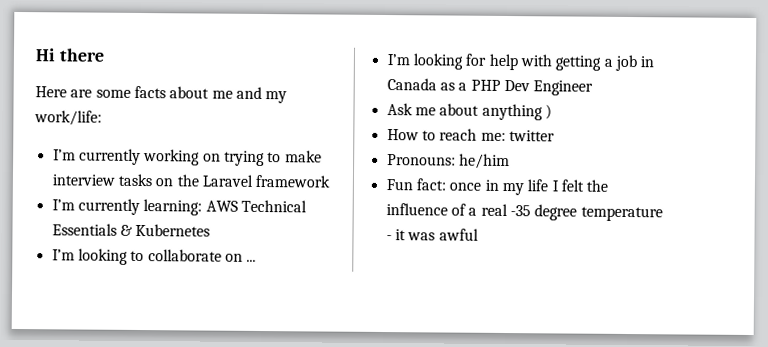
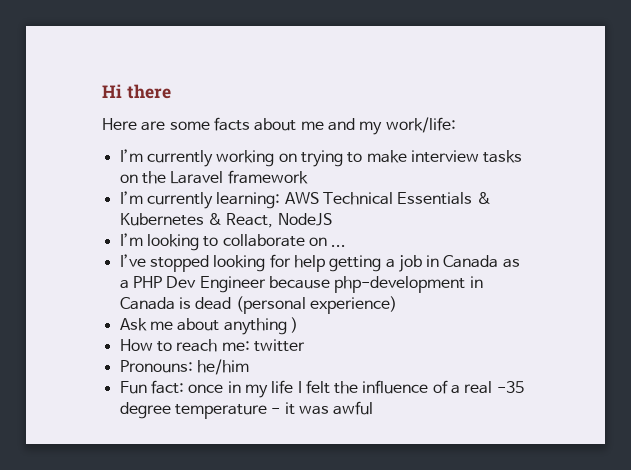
(211, 230) none -> [207,213,332,228] & React, NodeJS
[386,54,410,66] I’m -> [119,254,209,272] I’ve stopped
[519,54,552,67] with -> (325, 263) none
(594, 88) none -> [268,276,483,293] [119,296,397,314] because php-development in Canada is dead (personal experience)

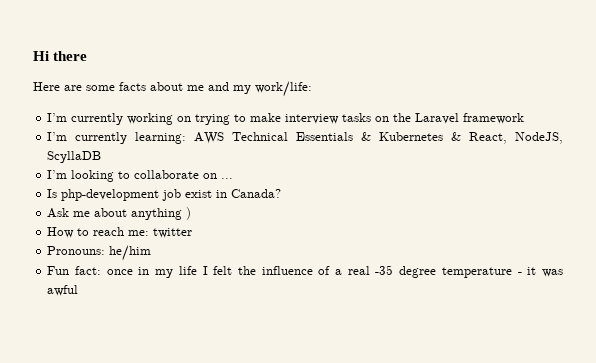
[277,213,332,226] NodeJS -> [515,132,564,144] [47,151,102,163] NodeJS, ScyllaDB
[119,254,520,272] [119,276,483,293] [119,296,397,314] I’ve stopped looking for help getting a job in Canada as a PHP Dev Engineer because php-development in Canada is dead (personal experience) -> [47,189,282,201] Is php-development job exist in Canada?

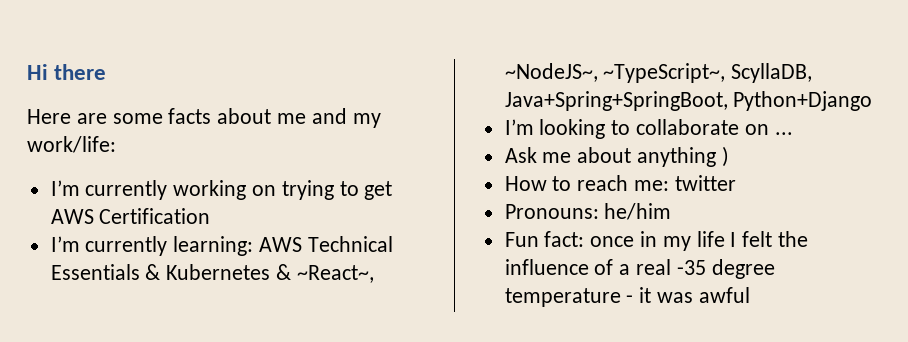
[250,113,525,124] make interview tasks on the Laravel framework -> [364,181,393,200] [50,208,211,224] get AWS Certification
[469,132,564,144] [47,151,102,163] React, NodeJS, ScyllaDB -> [296,265,374,283] [504,63,813,83] [504,91,873,111] ~React~, ~NodeJS~, ~TypeScript~, ScyllaDB, Java+Spring+SpringBoot, Python+Django
[47,189,282,201] // Is php-development job exist in Canada? -> (793, 133) none

